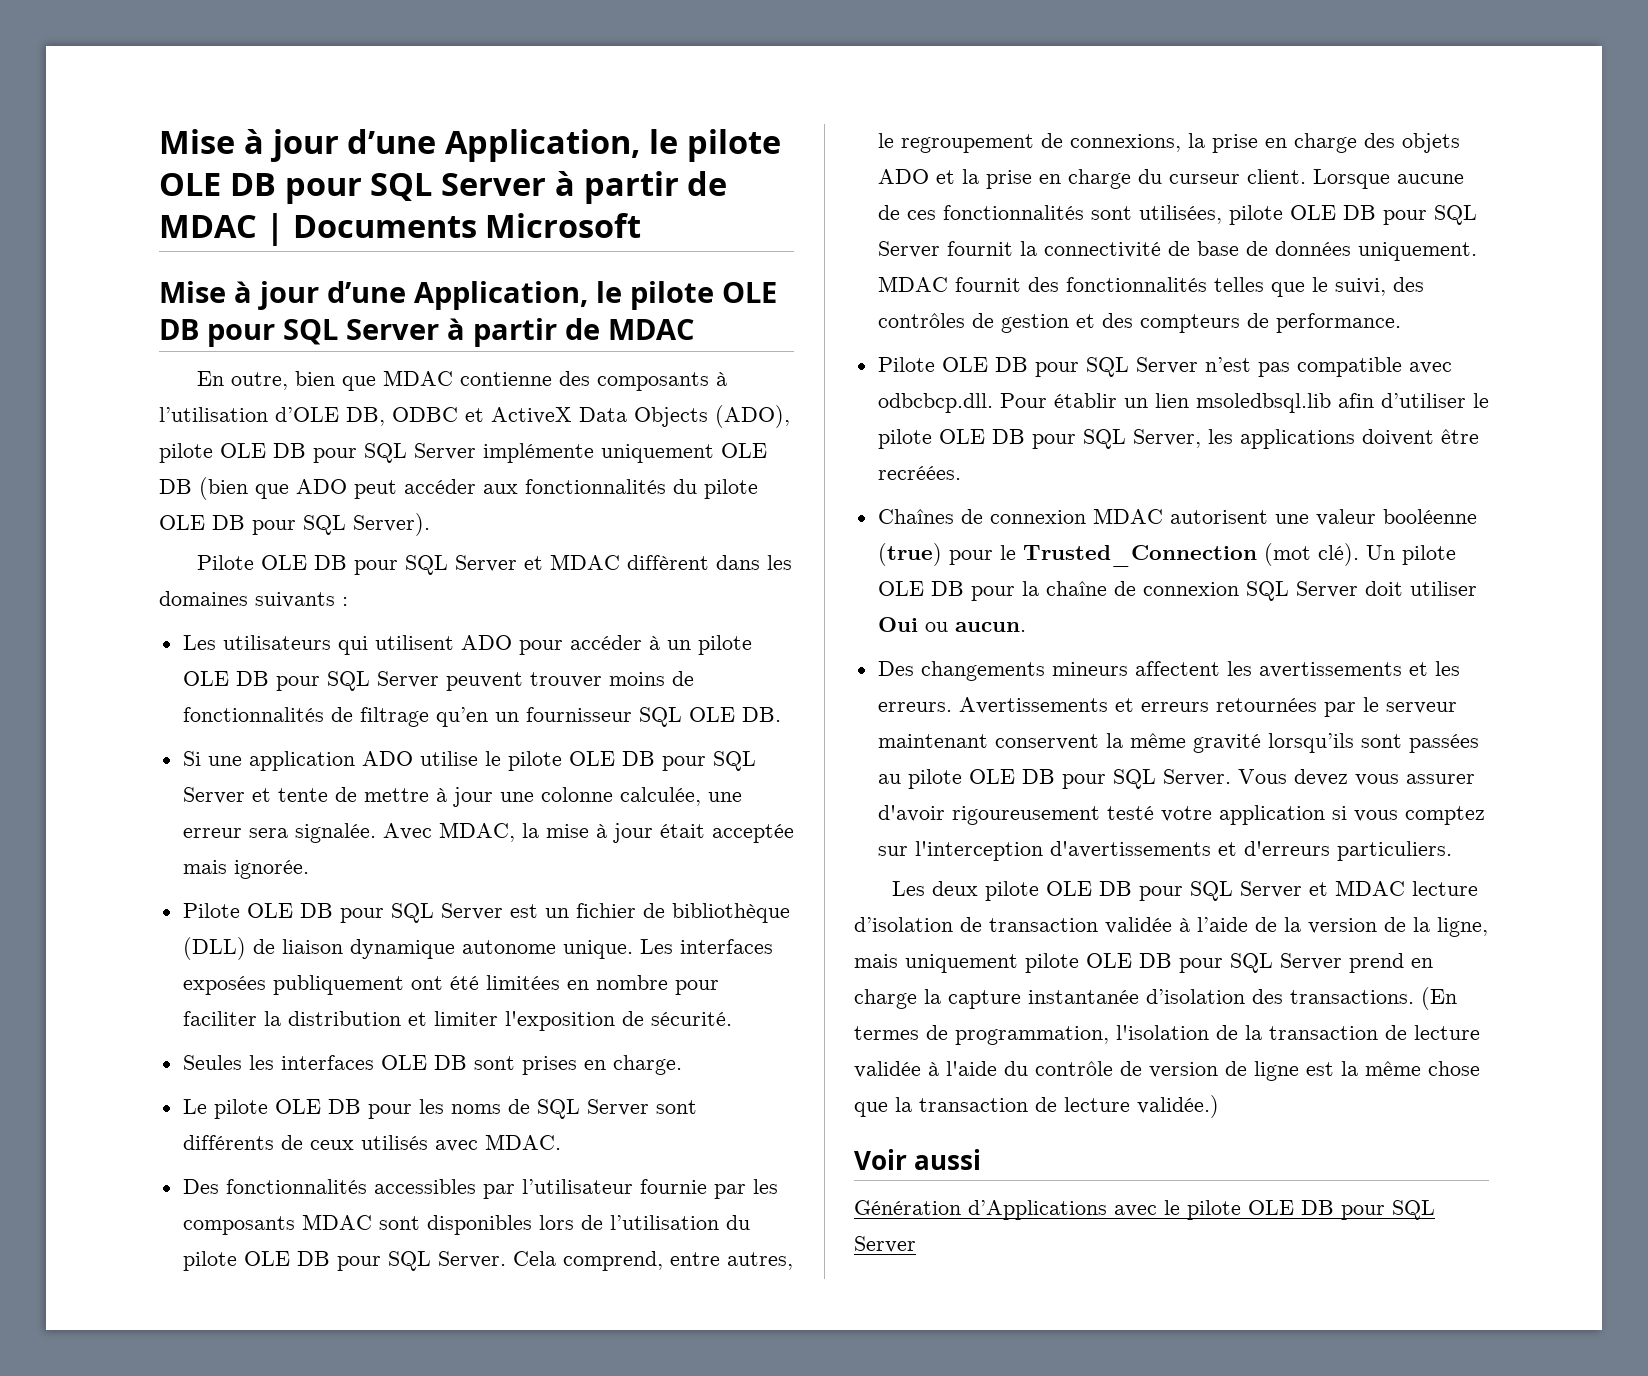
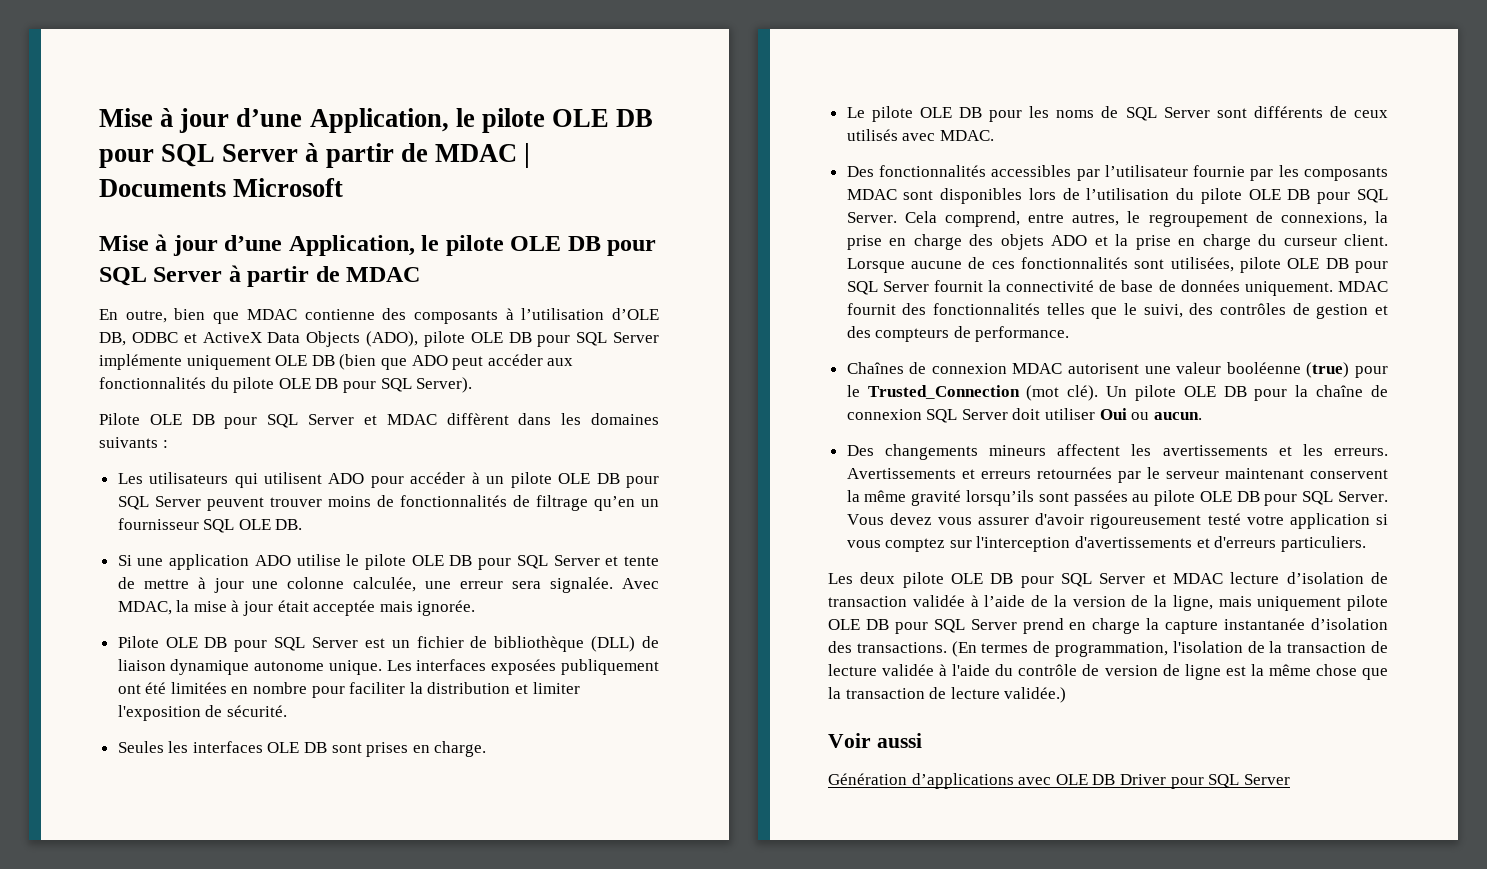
[877,357,1452,377] [877,393,1489,413] [877,429,1479,449] [877,466,961,480] // Pilote OLE DB pour SQL Server n’est pas compatible avec odbcbcp.dll. Pour établir un lien msoledbsql.lib afin d’utiliser le pilote OLE DB pour SQL Server, les applications doivent être recréées. -> (1070, 334) none
[968,1200,1334,1220] d’Applications avec le pilote OLE DB -> [911,773,1166,789] d’applications avec OLE DB Driver

